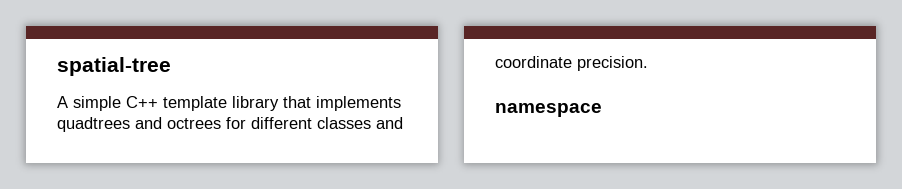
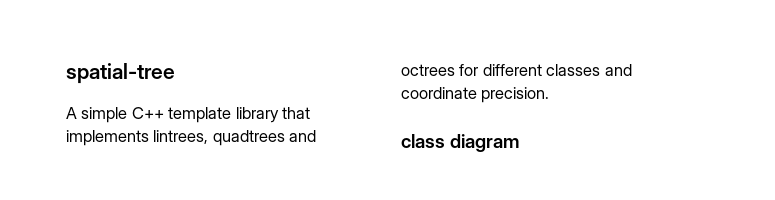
(401, 103) none -> [153,130,209,144] lintrees,
[495,103,602,117] namespace -> [401,134,521,152] class diagram

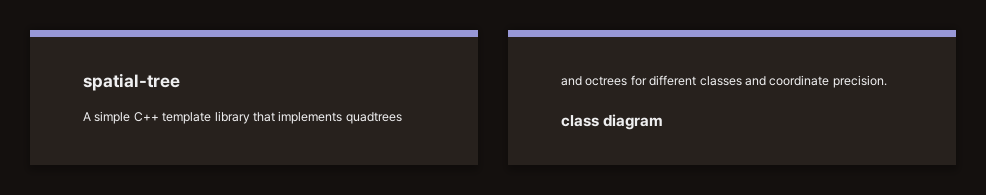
[153,130,209,144] lintrees, -> (343, 117) none

